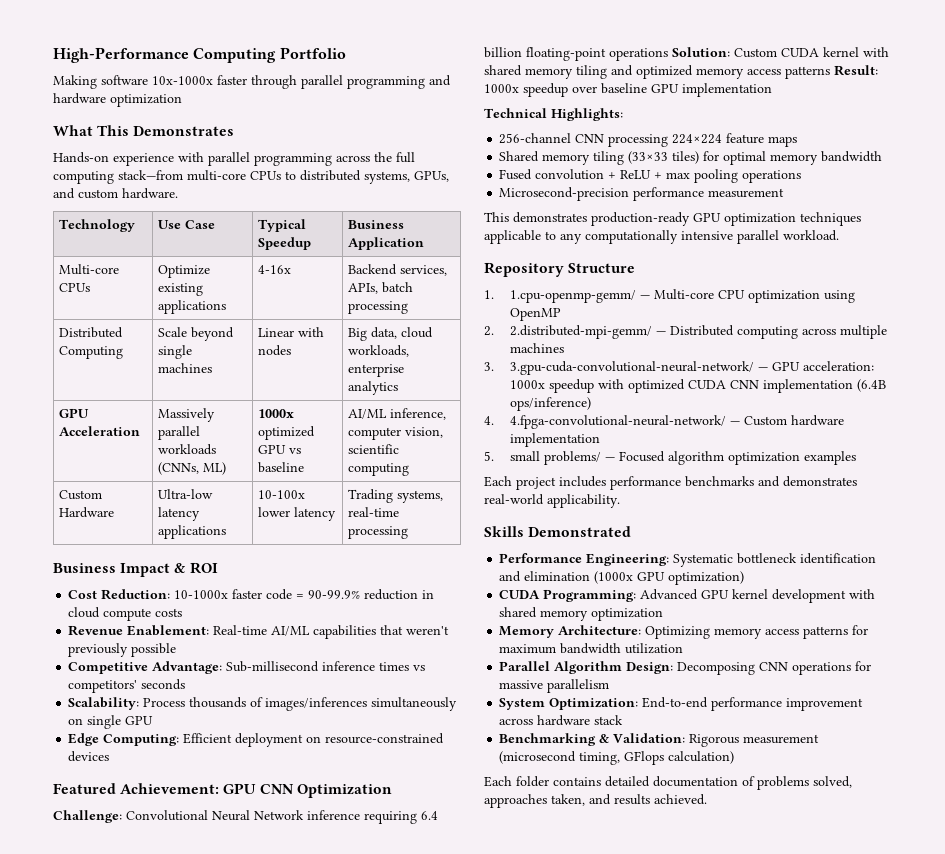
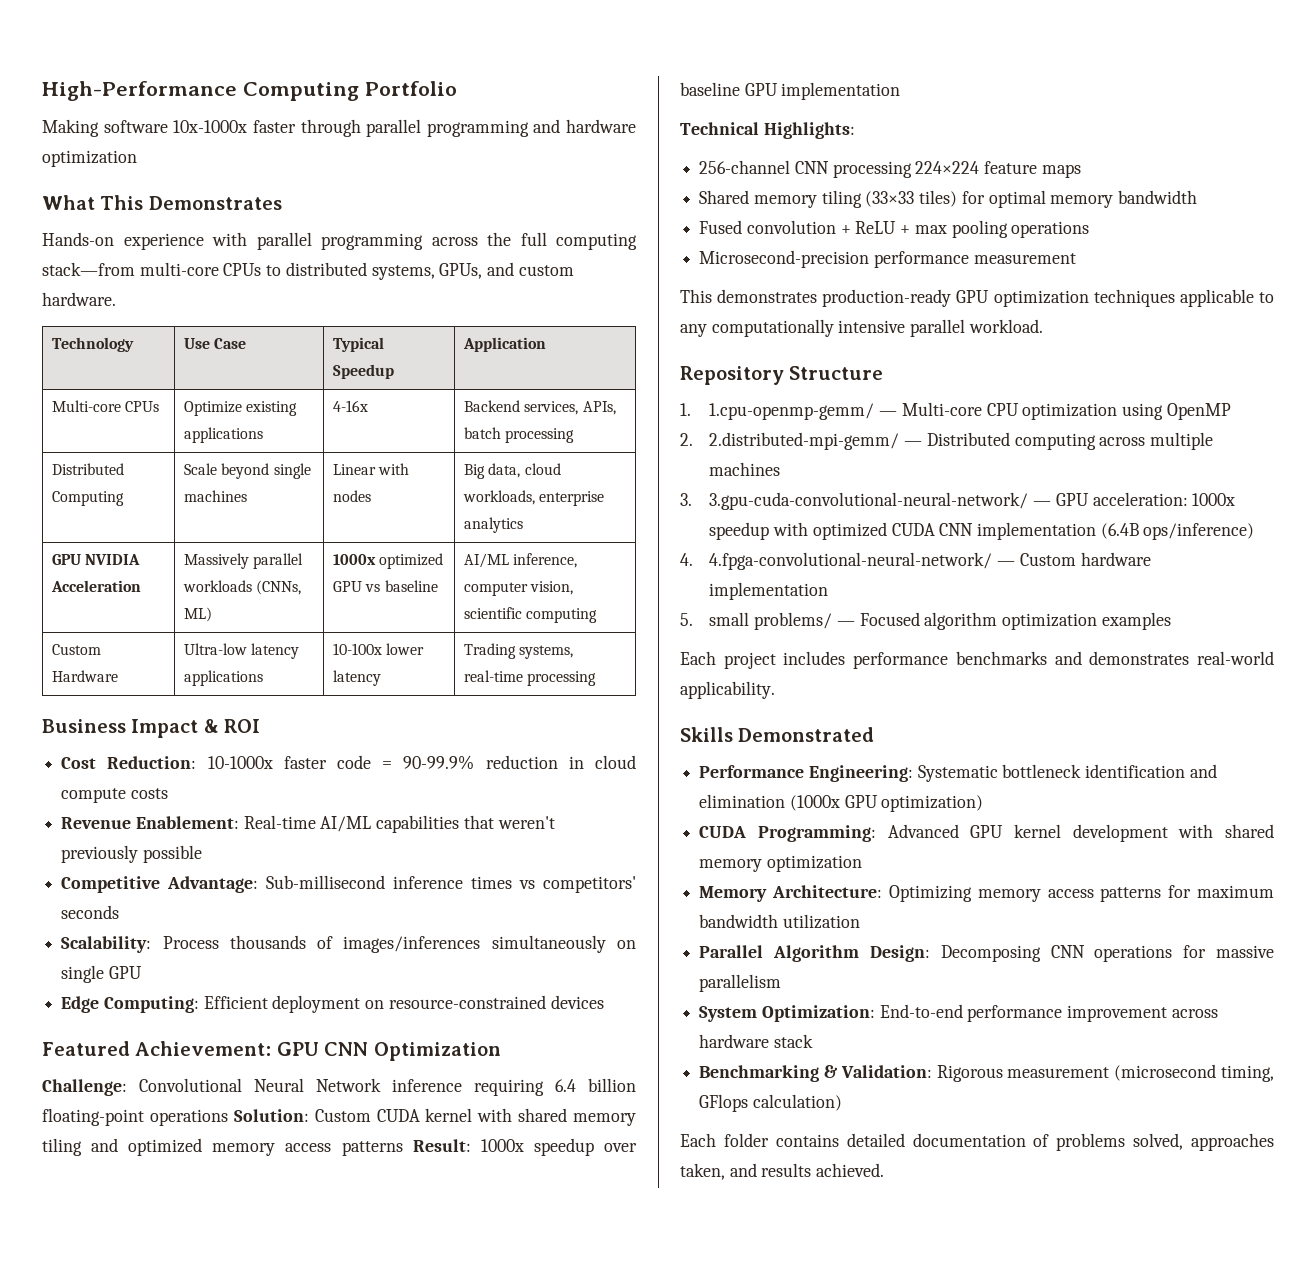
[348,220,405,229] Business -> (395, 371) none
(90, 413) none -> [85,554,141,565] NVIDIA

